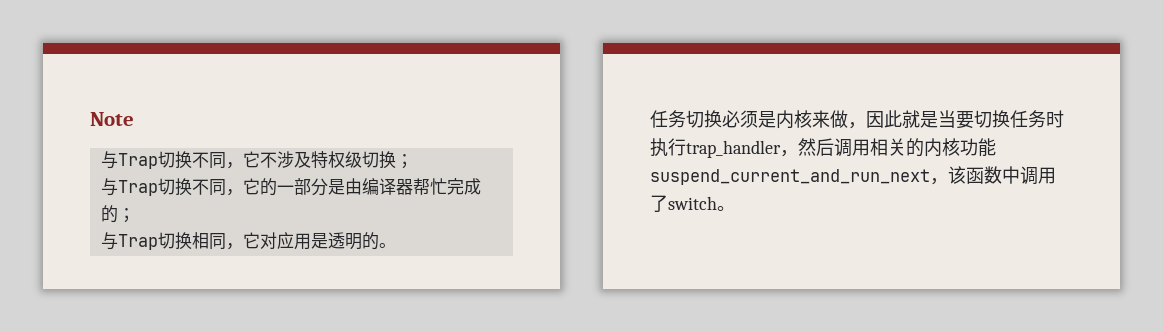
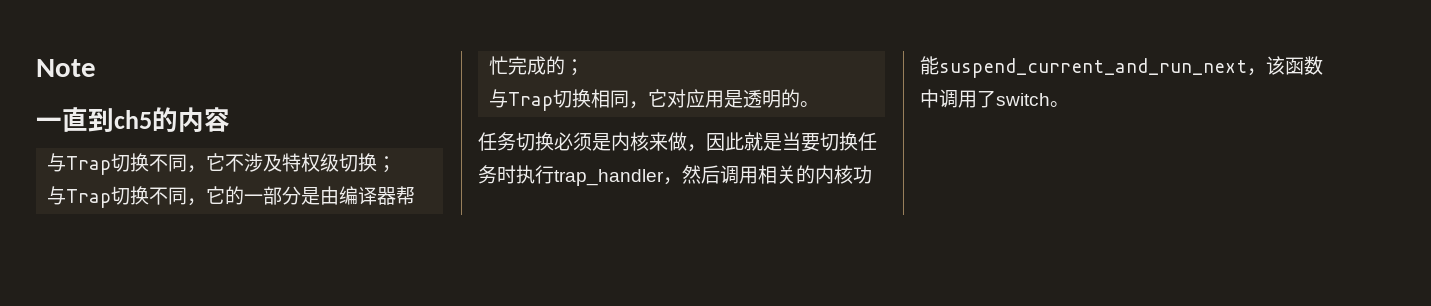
(134, 119) none -> [36,107,230,133] // 一直到ch5的内容

